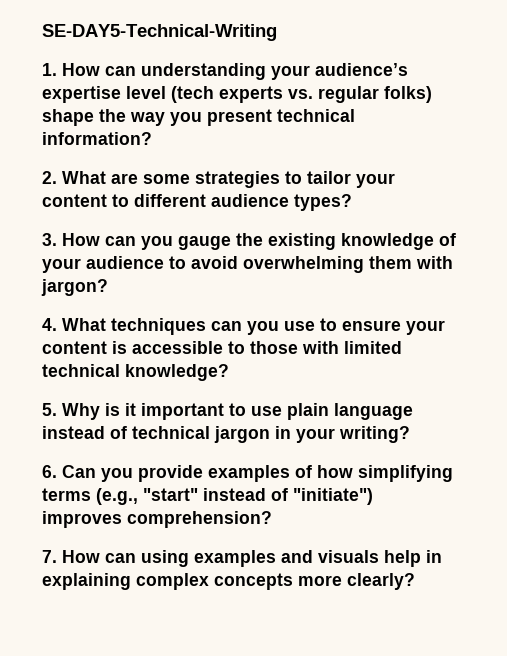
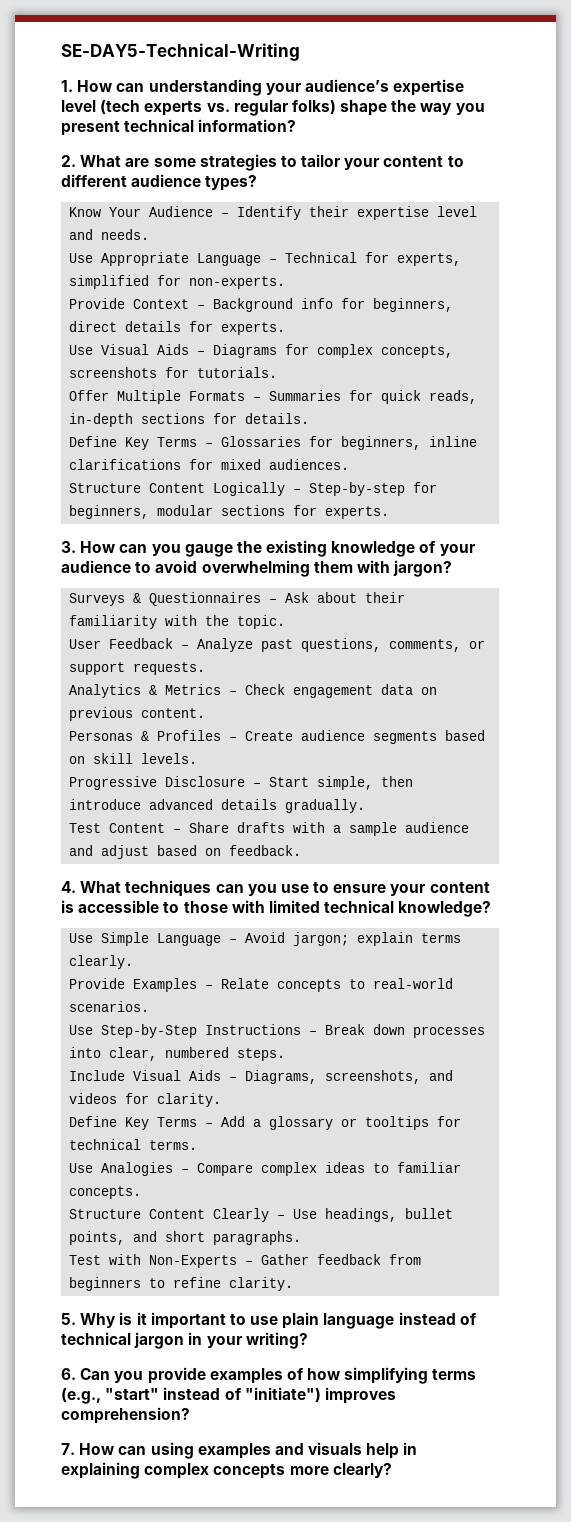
(352, 202) none -> [68,206,477,220] [68,229,149,240] [68,252,461,266] [68,275,285,289] [68,298,453,312] [68,321,285,335] [68,344,453,358] [68,367,277,378] [68,390,477,404] [68,413,309,427] [68,436,477,450] [68,459,349,470] [68,482,437,496] [68,505,389,519] // Know Your Audience – Identify their expertise level and needs. // Use Appropriate Language – Technical for experts, simplified for non-experts. // Provide Context – Background info for beginners, direct details for experts. // Use Visual Aids – Diagrams for complex concepts, screenshots for tutorials. // Offer Multiple Formats – Summaries for quick reads, in-depth sections for details. // Define Key Terms – Glossaries for beginners, inline clarifications for mixed audiences. // Structure Content Logically – Step-by-step for beginners, modular sections for experts.
(108, 287) none -> [68,592,405,606] [68,615,285,629] [68,638,485,652] [68,662,205,675] [68,684,437,698] [68,707,205,721] [68,730,485,744] [68,753,197,764] [68,776,413,790] [68,799,365,813] [68,822,469,836] [68,845,301,859] // Surveys & Questionnaires – Ask about their familiarity with the topic. // User Feedback – Analyze past questions, comments, or support requests. // Analytics & Metrics – Check engagement data on previous content. // Personas & Profiles – Create audience segments based on skill levels. // Progressive Disclosure – Start simple, then introduce advanced details gradually. // Test Content – Share drafts with a sample audience and adjust based on feedback.
(229, 372) none -> [68,932,461,946] [68,955,133,969] [68,978,453,992] [68,1001,149,1012] [68,1024,485,1038] [68,1047,285,1061] [68,1070,453,1084] [68,1093,221,1107] [68,1116,461,1130] [68,1139,197,1150] [68,1162,461,1176] [68,1186,141,1199] [68,1208,453,1222] [68,1231,301,1245] [68,1254,421,1268] [68,1277,293,1291] // Use Simple Language – Avoid jargon; explain terms clearly. // Provide Examples – Relate concepts to real-world scenarios. // Use Step-by-Step Instructions – Break down processes into clear, numbered steps. // Include Visual Aids – Diagrams, screenshots, and videos for clarity. // Define Key Terms – Add a glossary or tooltips for technical terms. // Use Analogies – Compare complex ideas to familiar concepts. // Structure Content Clearly – Use headings, bullet points, and short paragraphs. // Test with Non-Experts – Gather feedback from beginners to refine clarity.

